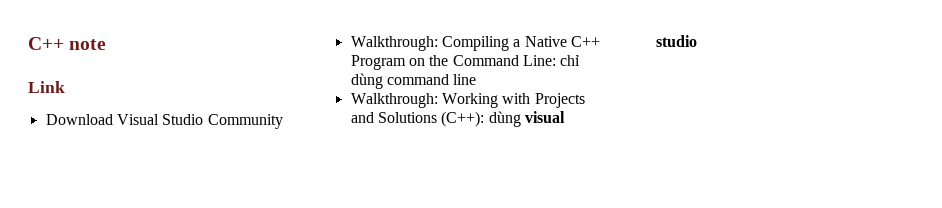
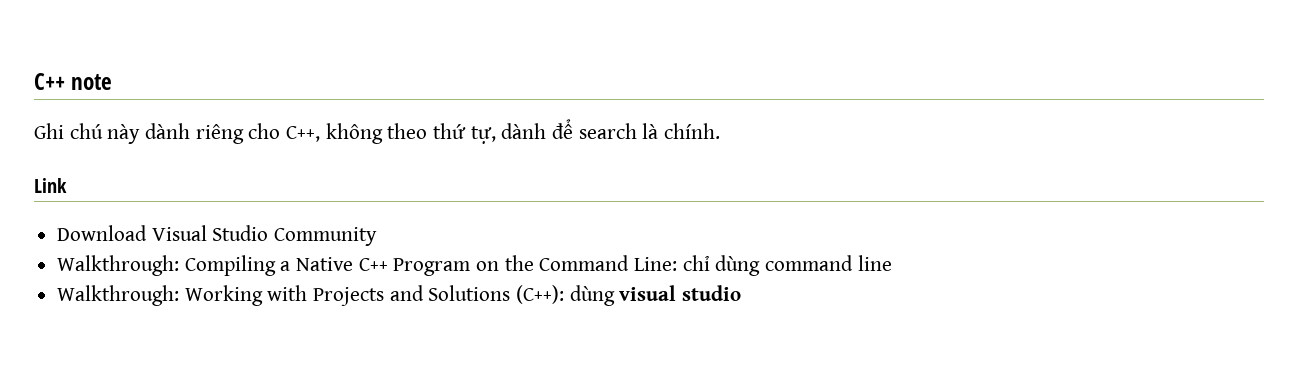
(107, 44) none -> [34,119,721,144] // Ghi chú này dành riêng cho C++, không theo thứ tự, dành để search là chính.

